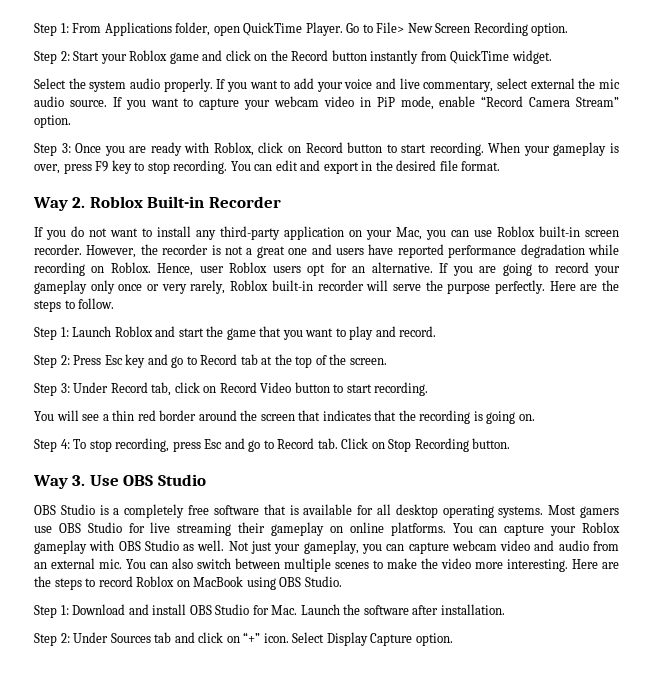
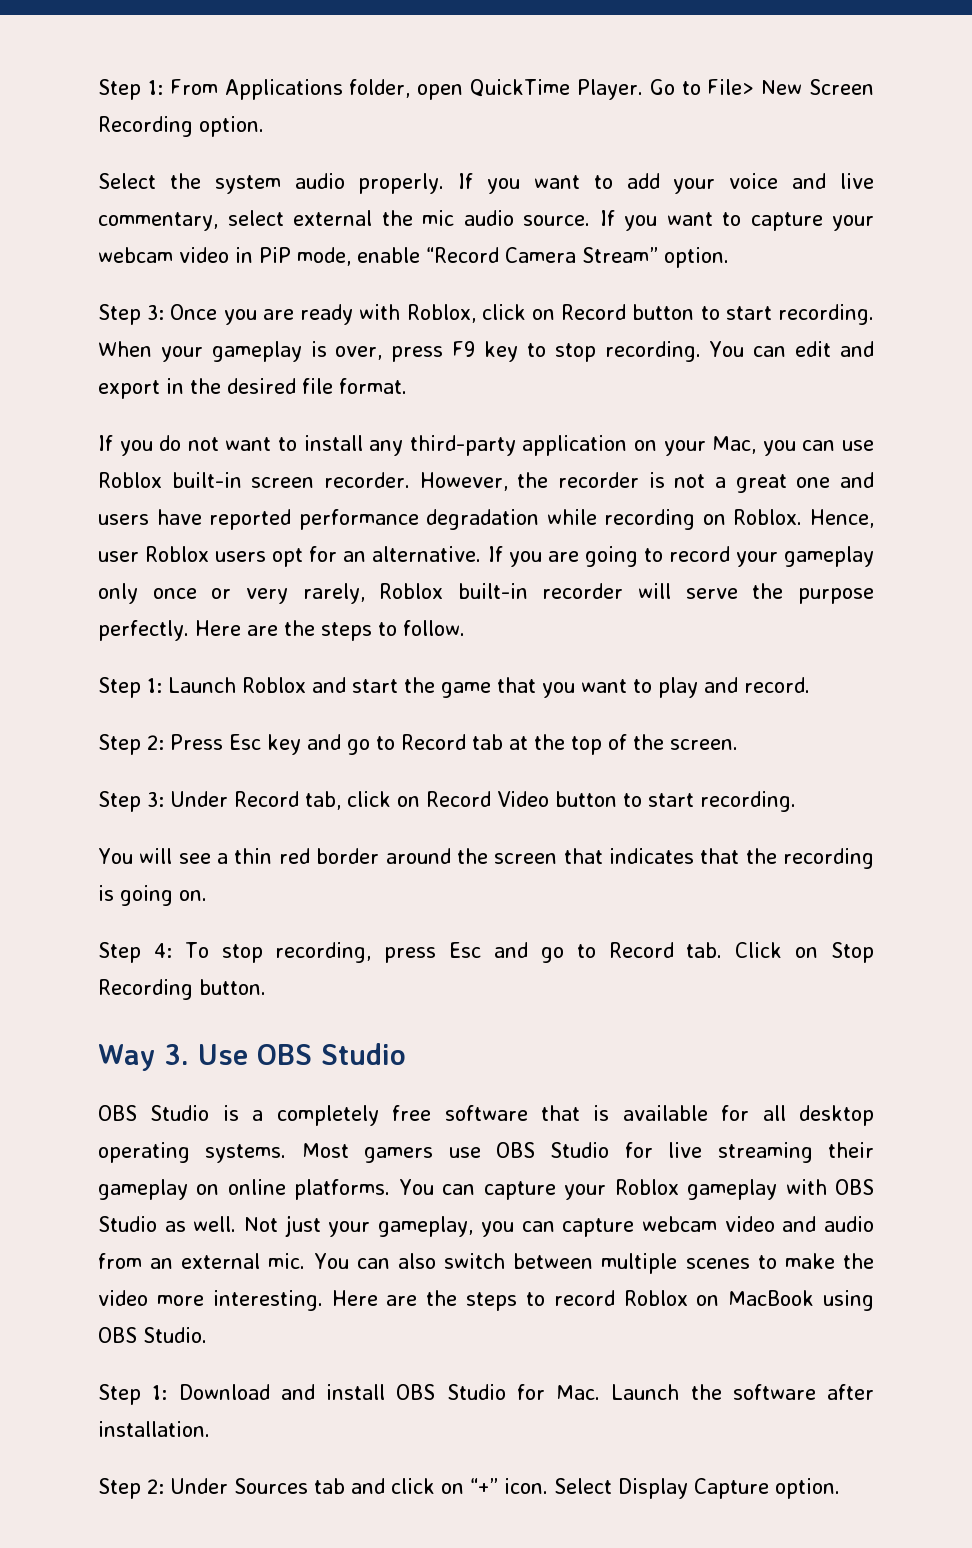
[34,50,552,64] // Step 2: Start your Roblox game and click on the Record button instantly from QuickTime widget. -> (264, 126) none
[33,196,281,211] // Way 2. Roblox Built-in Recorder -> (407, 386) none

